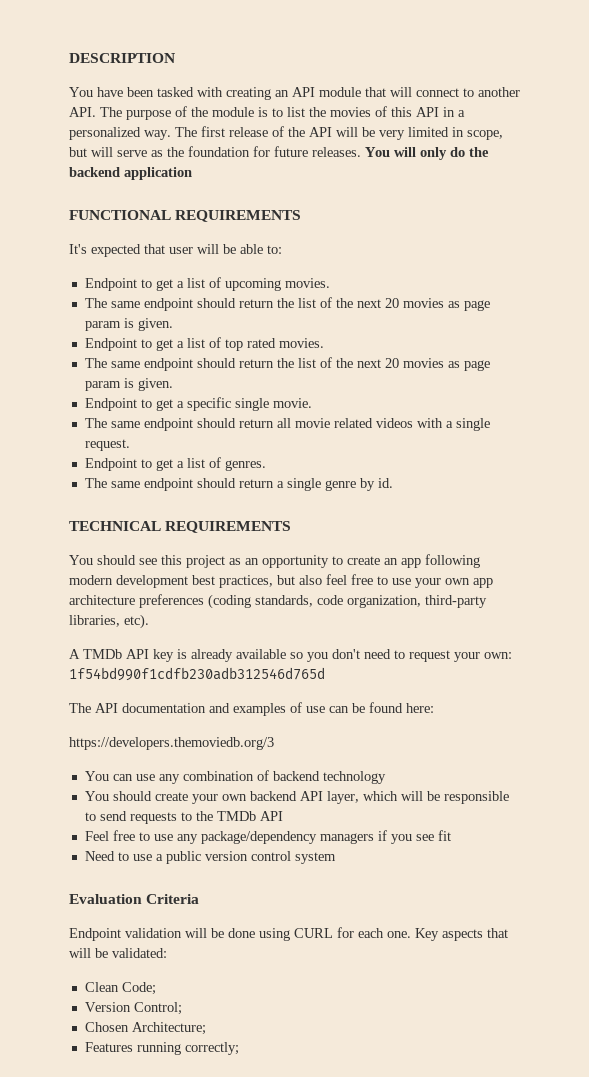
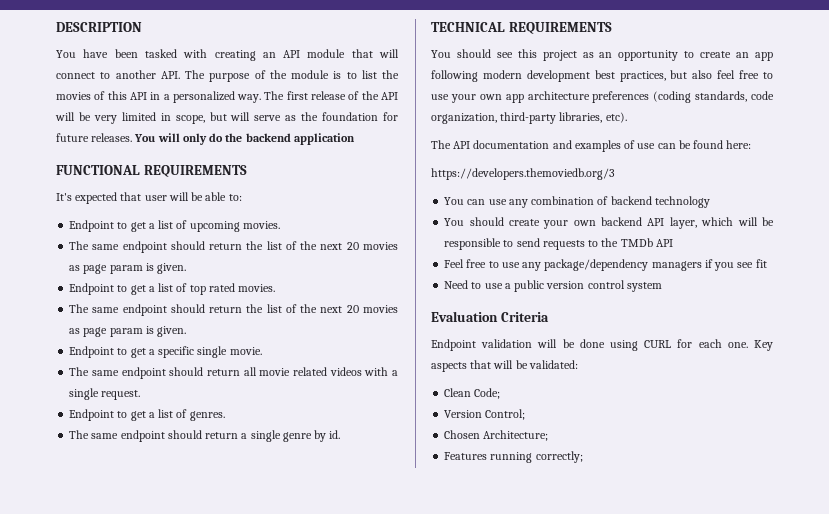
[69,649,512,662] [69,667,325,681] // A TMDb API key is already available so you don't need to request your own: 1f54bd990f1cdfb230adb312546d765d -> (627, 117) none

